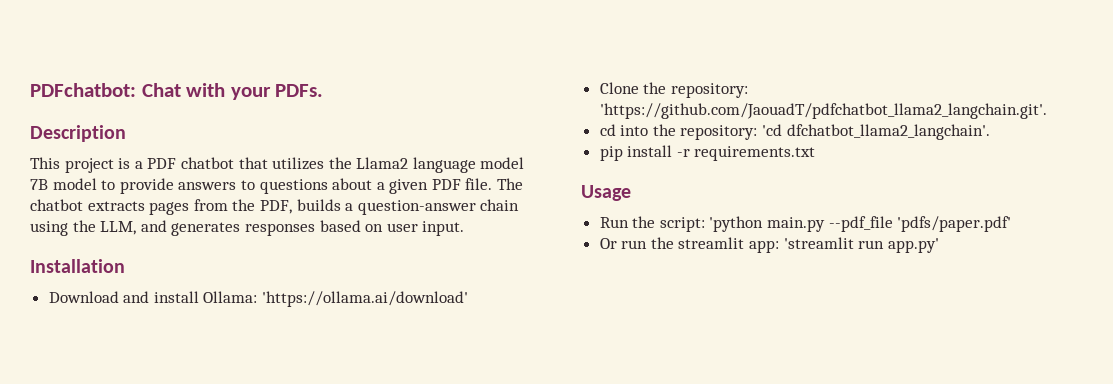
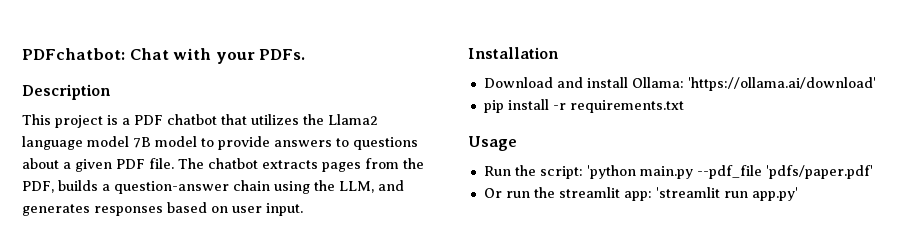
[599,82,748,98] [599,103,1047,119] [599,124,990,140] // Clone the repository: 'https://github.com/JaouadT/pdfchatbot_llama2_langchain.git'. // cd into the repository: 'cd dfchatbot_llama2_langchain'. -> (876, 84) none

